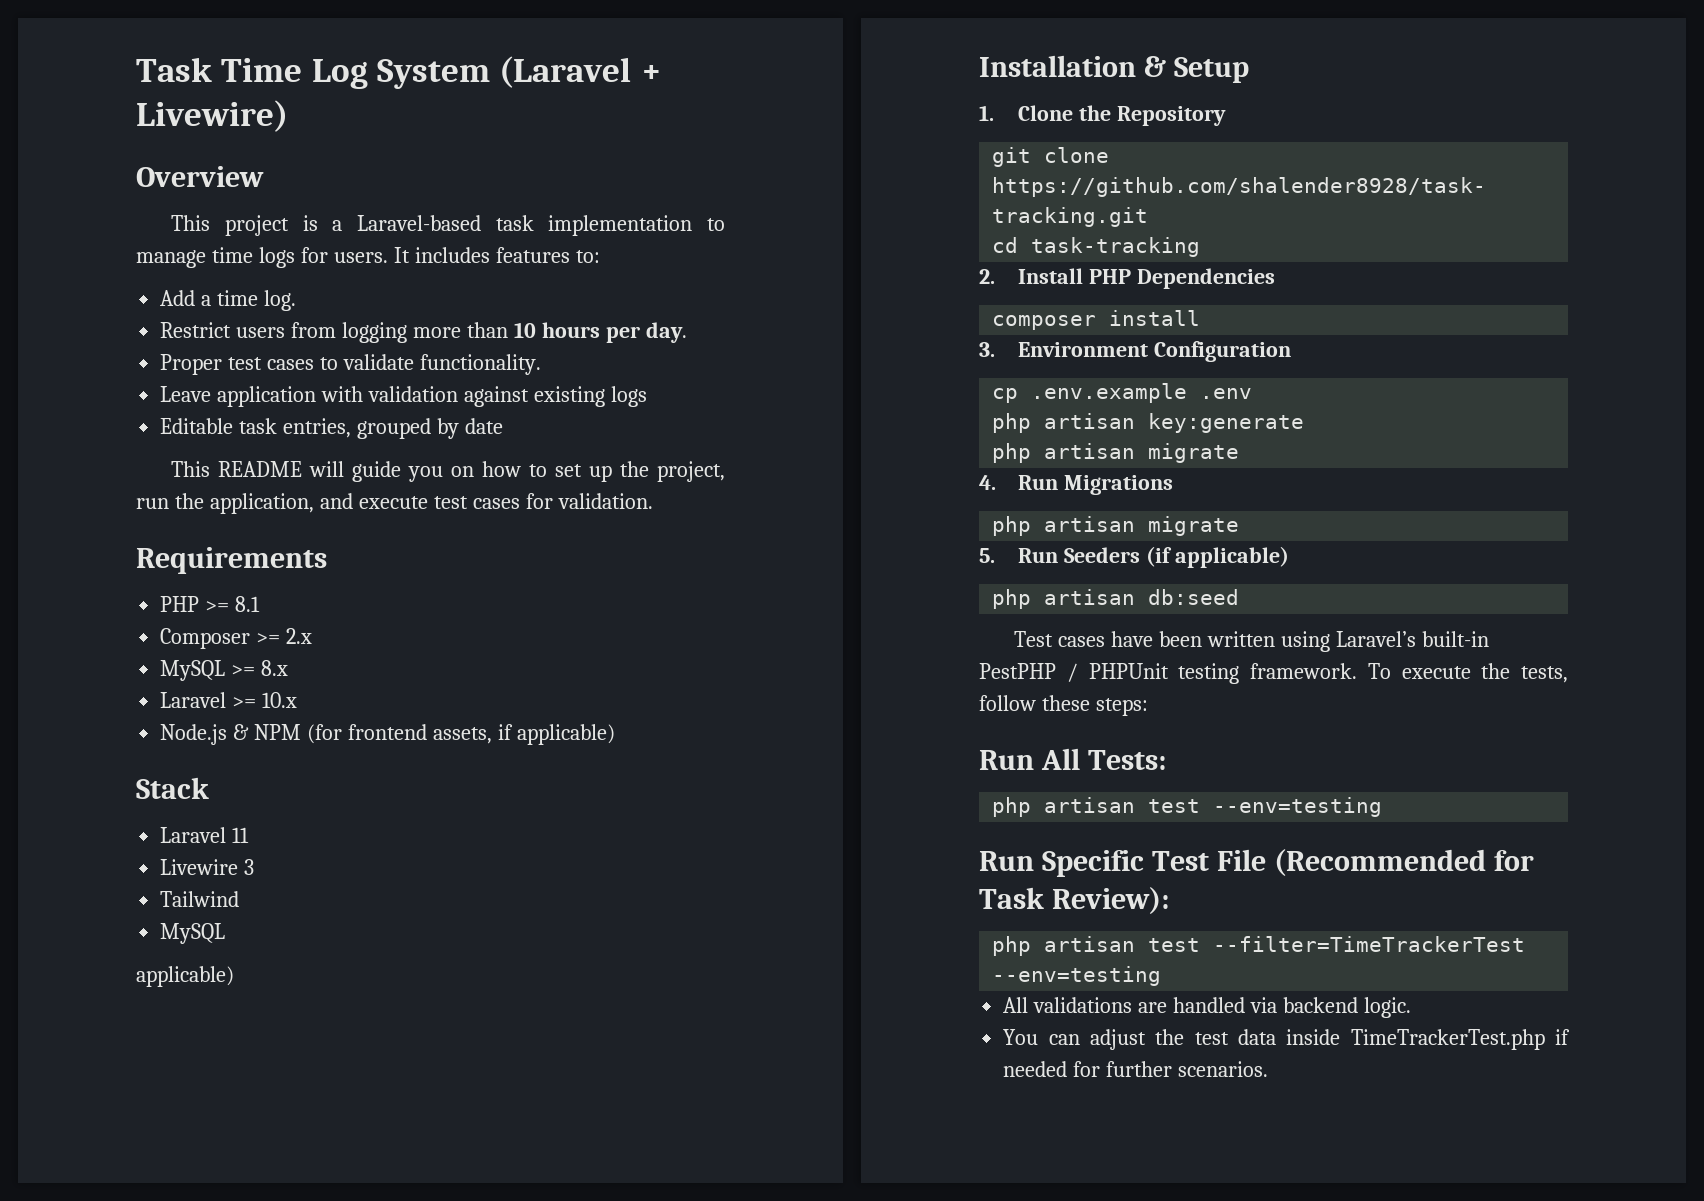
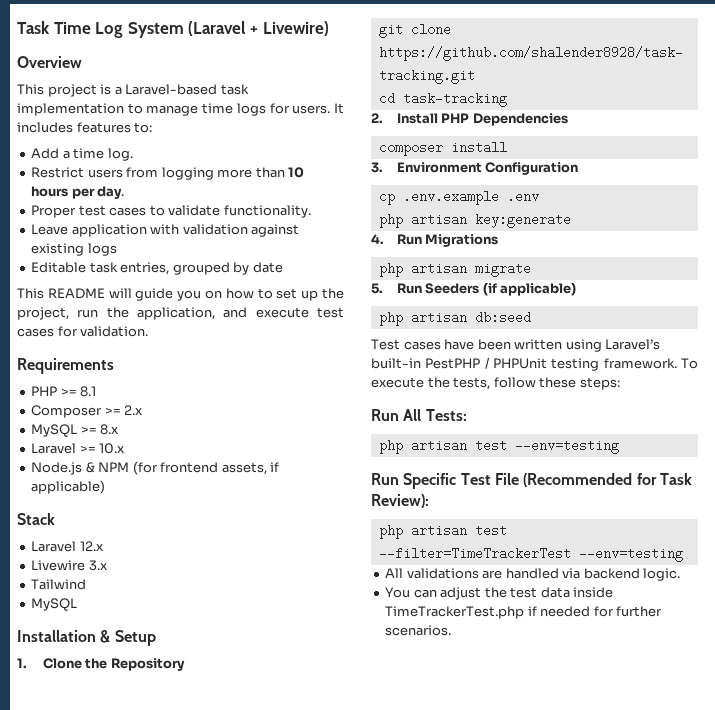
[232,827,250,843] 11 -> [79,541,104,551] 12.x
[244,859,255,875] 3 -> [88,560,108,571] 3.x
[136,966,234,987] // applicable) -> (78, 604) none
[992,443,1240,463] // php artisan migrate -> (571, 220) none

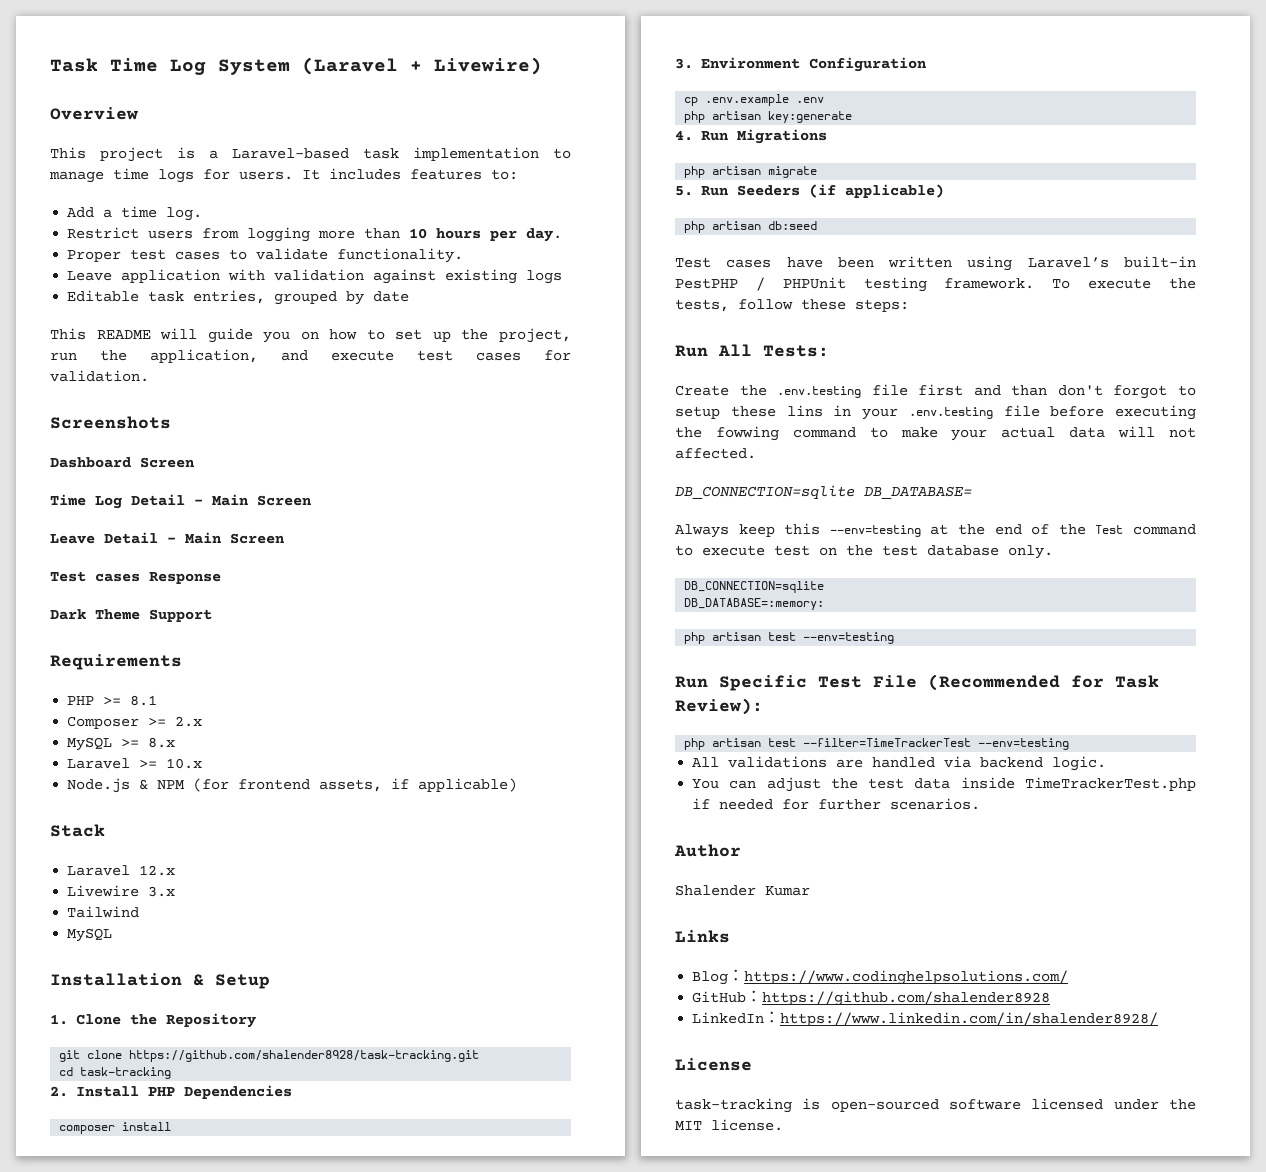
(149, 331) none -> [50,416,171,429] [50,457,195,468] [50,494,312,509] [50,532,285,544] [50,571,221,584] [50,609,212,622] // Screenshots // Dashboard Screen // Time Log Detail - Main Screen // Leave Detail - Main Screen // Test cases Response // Dark Theme Support
(467, 415) none -> [675,384,1196,399] [675,405,1196,420] [675,426,1196,441] [675,448,756,459] [675,485,972,499] [675,523,1196,538] [675,545,1053,559] [684,581,825,593] [684,598,825,610] // Create the .env.testing file first and than don't forgot to setup these lins in your .env.testing file before executing the fowwing command to make your actual data will not affected. // DB_CONNECTION=sqlite DB_DATABASE= // Always keep this --env=testing at the end of the Test command to execute test on the test database only. // DB_CONNECTION=sqlite // DB_DATABASE=:memory:
(452, 630) none -> [674,844,741,857] [675,885,810,896] [675,930,730,943] [692,969,1069,985] [692,990,1051,1006] [692,1011,1159,1026] [675,1058,752,1071] [675,1098,1196,1113] [675,1119,783,1131] // Author // Shalender Kumar // Links // Blog：https://www.codinghelpsolutions.com/ // GitHub：https://github.com/shalender8928 // LinkedIn：https://www.linkedin.com/in/shalender8928/ // License // task-tracking is open-sourced software licensed under the MIT license.

